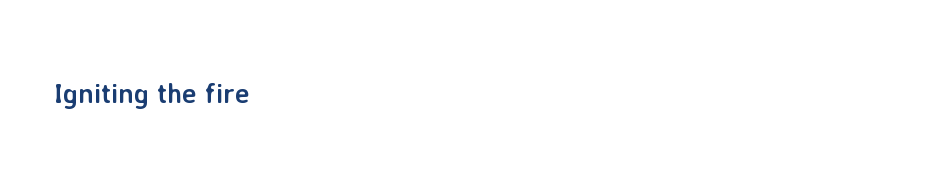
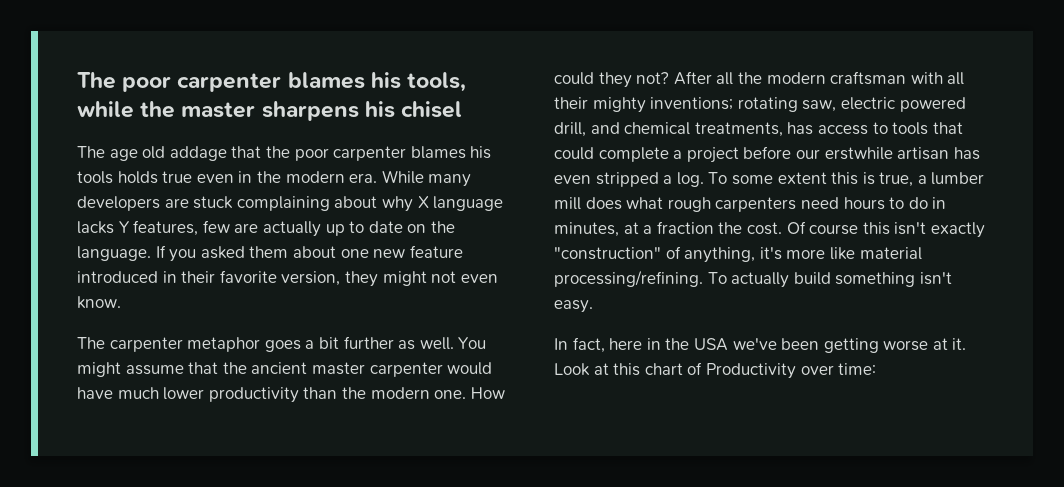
[54,83,250,109] Igniting the fire -> [77,72,467,92] [77,101,463,121] [77,146,492,161] [77,170,472,187] [77,196,504,212] [77,220,455,237] [77,245,463,262] [77,270,498,287] [77,296,121,309] [77,336,487,352] [77,362,493,377] [77,387,505,403] [554,71,965,88] [554,97,966,113] [554,122,963,137] [554,146,980,163] [554,172,985,187] [554,197,947,212] [554,221,985,238] [554,246,922,263] [554,270,952,288] [554,300,593,313] [554,337,967,353] [554,362,877,379] The poor carpenter blames his tools, while the master sharpens his chisel // The age old addage that the poor carpenter blames his tools holds true even in the modern era. While many developers are stuck complaining about why X language lacks Y features, few are actually up to date on the language. If you asked them about one new feature introduced in their favorite version, they might not even know. // The carpenter metaphor goes a bit further as well. You might assume that the ancient master carpenter would have much lower productivity than the modern one. How could they not? After all the modern craftsman with all their mighty inventions; rotating saw, electric powered drill, and chemical treatments, has access to tools that could complete a project before our erstwhile artisan has even stripped a log. To some extent this is true, a lumber mill does what rough carpenters need hours to do in minutes, at a fraction the cost. Of course this isn't exactly "construction" of anything, it's more like material processing/refining. To actually build something isn't easy. // In fact, here in the USA we've been getting worse at it. Look at this chart of Productivity over time:

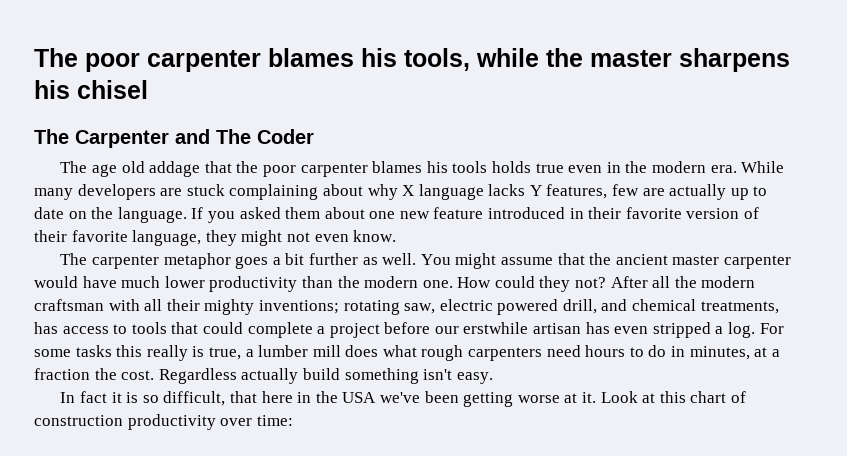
(463, 109) none -> [34,129,314,148] // The Carpenter and The Coder
[281,271,341,286] version, -> [686,207,760,219] [34,230,202,246] version of their favorite language,
[708,172,859,185] To some extent this -> [759,323,784,334] [34,345,188,361] For some tasks this really
[786,221,985,238] [554,246,922,263] [554,270,727,287] Of course this isn't exactly "construction" of anything, it's more like material processing/refining. To -> [158,368,237,384] Regardless
[572,337,605,353] fact, -> [80,391,258,406] fact it is so difficult, that
[705,363,796,379] Productivity -> [34,414,216,430] construction productivity

